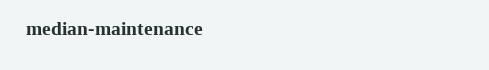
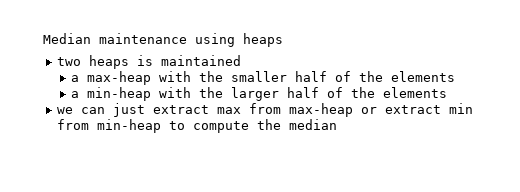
[26,22,203,35] median-maintenance -> [43,33,283,47] [56,55,241,69] [70,71,455,85] [70,87,447,101] [56,103,473,117] [56,119,337,133] Median maintenance using heaps // two heaps is maintained // a max-heap with the smaller half of the elements // a min-heap with the larger half of the elements // we can just extract max from max-heap or extract min from min-heap to compute the median

